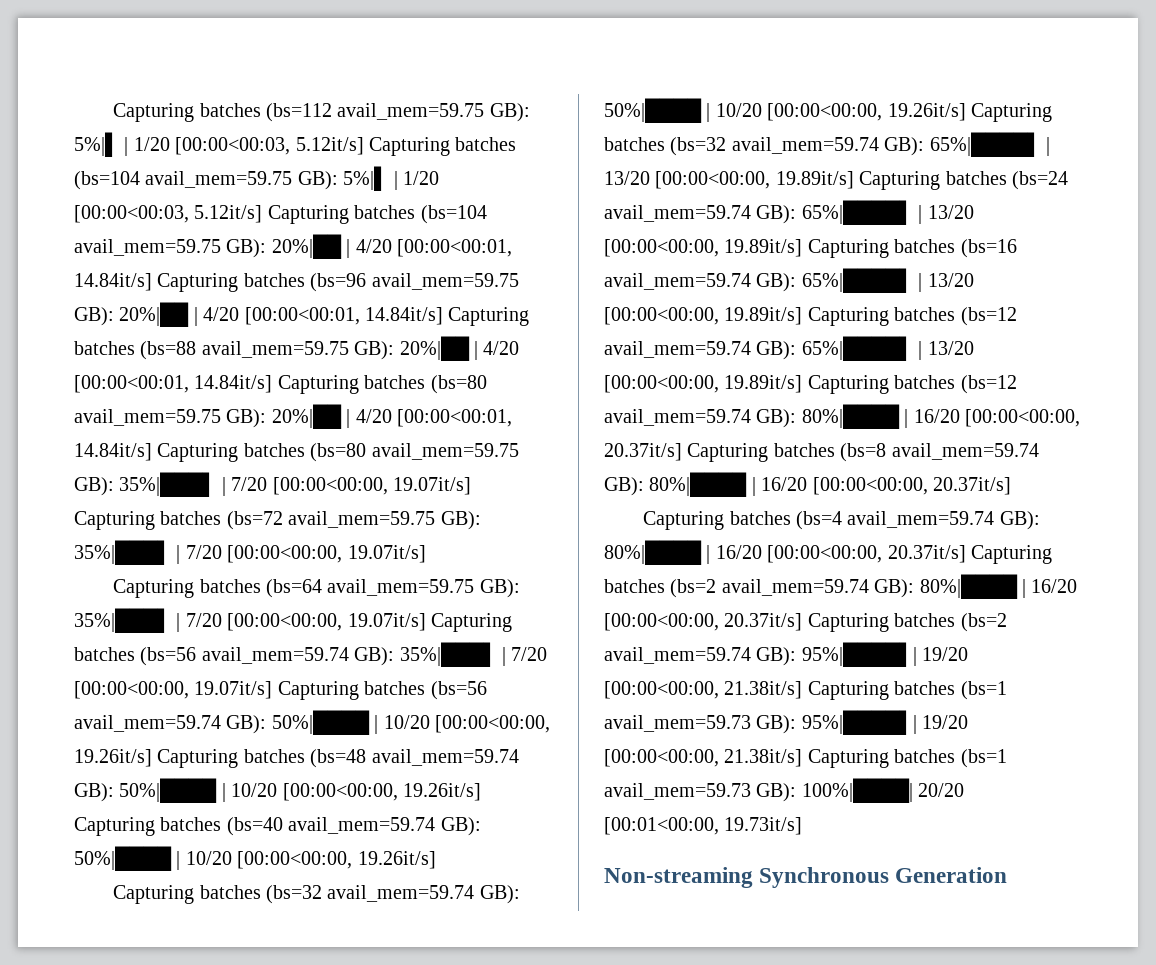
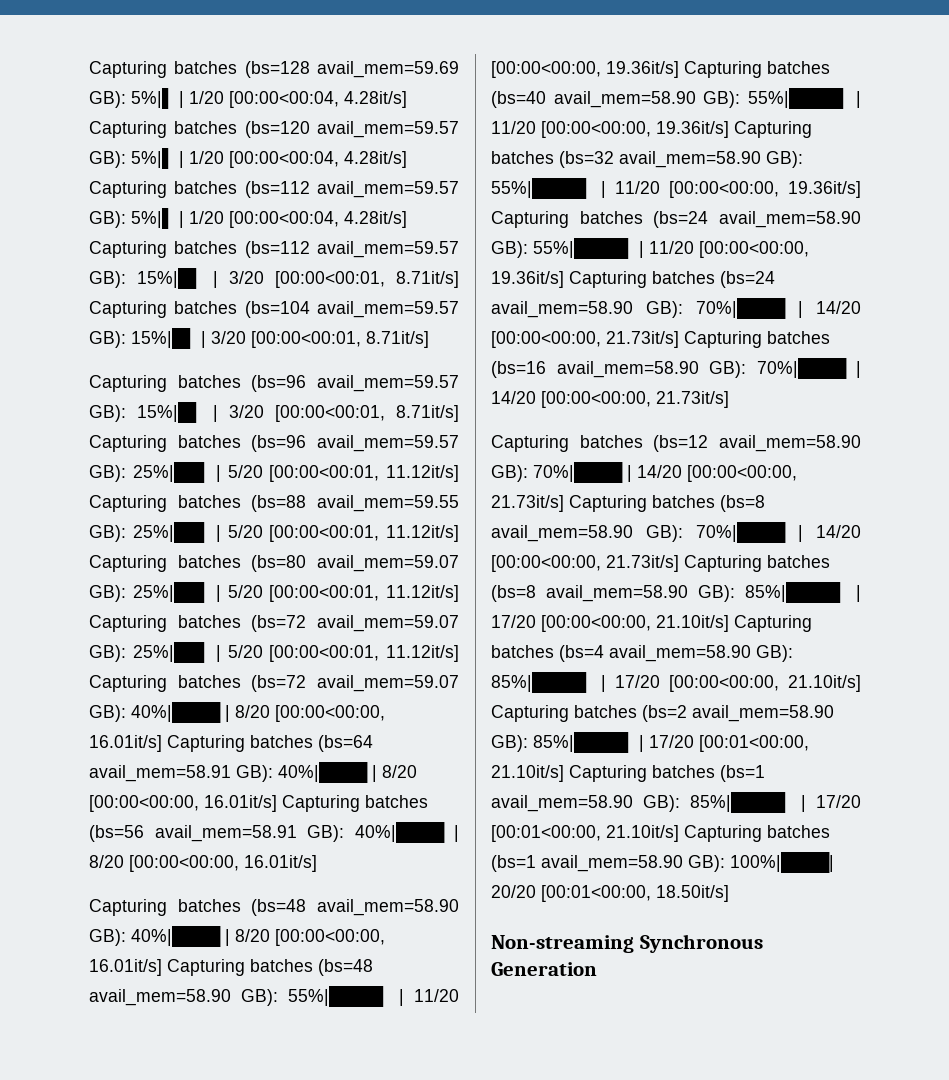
[113,103,530,122] [74,132,517,157] [74,166,439,191] [74,205,487,224] [74,234,512,259] [74,273,519,292] [74,302,530,327] [74,336,520,361] [74,375,487,394] [74,404,512,429] [74,443,519,462] [74,472,471,497] [74,511,481,530] [74,540,426,565] [113,579,520,598] [74,608,512,633] [74,642,548,667] [74,681,487,700] [74,710,550,735] [74,749,519,768] [74,778,481,803] [74,817,481,836] [74,846,436,871] [113,885,520,904] [604,98,1052,123] [604,132,1050,157] [604,171,1068,190] [604,200,974,225] [604,239,1017,258] [604,268,974,293] [604,307,1017,326] [604,336,974,361] [604,375,1017,394] [604,404,1080,429] [604,443,1039,462] [604,472,1011,497] [643,511,1040,530] [604,540,1052,565] [604,574,1078,599] [604,613,1007,632] [604,642,969,667] [604,681,1007,700] [604,710,969,735] [604,749,1007,768] [604,783,751,800] Capturing batches (bs=112 avail_mem=59.75 GB): 5%|▌ | 1/20 [00:00<00:03, 5.12it/s] Capturing batches (bs=104 avail_mem=59.75 GB): 5%|▌ | 1/20 [00:00<00:03, 5.12it/s] Capturing batches (bs=104 avail_mem=59.75 GB): 20%|██ | 4/20 [00:00<00:01, 14.84it/s] Capturing batches (bs=96 avail_mem=59.75 GB): 20%|██ | 4/20 [00:00<00:01, 14.84it/s] Capturing batches (bs=88 avail_mem=59.75 GB): 20%|██ | 4/20 [00:00<00:01, 14.84it/s] Capturing batches (bs=80 avail_mem=59.75 GB): 20%|██ | 4/20 [00:00<00:01, 14.84it/s] Capturing batches (bs=80 avail_mem=59.75 GB): 35%|███▌ | 7/20 [00:00<00:00, 19.07it/s] Capturing batches (bs=72 avail_mem=59.75 GB): 35%|███▌ | 7/20 [00:00<00:00, 19.07it/s] // Capturing batches (bs=64 avail_mem=59.75 GB): 35%|███▌ | 7/20 [00:00<00:00, 19.07it/s] Capturing batches (bs=56 avail_mem=59.74 GB): 35%|███▌ | 7/20 [00:00<00:00, 19.07it/s] Capturing batches (bs=56 avail_mem=59.74 GB): 50%|████ | 10/20 [00:00<00:00, 19.26it/s] Capturing batches (bs=48 avail_mem=59.74 GB): 50%|████ | 10/20 [00:00<00:00, 19.26it/s] Capturing batches (bs=40 avail_mem=59.74 GB): 50%|████ | 10/20 [00:00<00:00, 19.26it/s] // Capturing batches (bs=32 avail_mem=59.74 GB): 50%|████ | 10/20 [00:00<00:00, 19.26it/s] Capturing batches (bs=32 avail_mem=59.74 GB): 65%|████▌ | 13/20 [00:00<00:00, 19.89it/s] Capturing batches (bs=24 avail_mem=59.74 GB): 65%|████▌ | 13/20 [00:00<00:00, 19.89it/s] Capturing batches (bs=16 avail_mem=59.74 GB): 65%|████▌ | 13/20 [00:00<00:00, 19.89it/s] Capturing batches (bs=12 avail_mem=59.74 GB): 65%|████▌ | 13/20 [00:00<00:00, 19.89it/s] Capturing batches (bs=12 avail_mem=59.74 GB): 80%|████ | 16/20 [00:00<00:00, 20.37it/s] Capturing batches (bs=8 avail_mem=59.74 GB): 80%|████ | 16/20 [00:00<00:00, 20.37it/s] // Capturing batches (bs=4 avail_mem=59.74 GB): 80%|████ | 16/20 [00:00<00:00, 20.37it/s] Capturing batches (bs=2 avail_mem=59.74 GB): 80%|████ | 16/20 [00:00<00:00, 20.37it/s] Capturing batches (bs=2 avail_mem=59.74 GB): 95%|████▌| 19/20 [00:00<00:00, 21.38it/s] Capturing batches (bs=1 avail_mem=59.73 GB): 95%|████▌| 19/20 [00:00<00:00, 21.38it/s] Capturing batches (bs=1 avail_mem=59.73 -> [89,61,459,78] [89,88,407,109] [89,121,459,138] [89,148,407,169] [89,181,459,198] [89,208,407,229] [89,241,459,258] [89,268,459,289] [89,301,459,318] [89,328,429,349] [89,375,459,392] [89,402,459,423] [89,435,459,452] [89,462,459,483] [89,495,459,512] [89,522,459,543] [89,555,459,572] [89,582,459,603] [89,615,459,632] [89,642,459,663] [89,675,459,692] [89,702,385,723] [89,735,373,752] [89,762,417,783] [89,795,428,812] [89,822,459,843] [89,855,317,872] [89,899,459,916] [89,926,385,947] [89,959,373,976] [89,986,459,1007] [491,61,830,78] [491,88,861,109] [491,121,812,138] [491,151,803,168] [491,178,861,199] [491,211,861,228] [491,238,809,259] [491,271,775,288] [491,298,861,319] [491,331,830,348] [491,358,861,379] [491,391,729,408] [491,435,861,452] [491,462,797,483] [491,495,765,512] [491,522,861,543] [491,555,830,572] [491,582,861,603] [491,615,812,632] [491,645,793,662] [491,672,861,693] [491,705,834,722] [491,732,809,753] [491,765,765,782] [491,792,861,813] [491,825,830,842] [491,855,683,872] Capturing batches (bs=128 avail_mem=59.69 GB): 5%|▌ | 1/20 [00:00<00:04, 4.28it/s] Capturing batches (bs=120 avail_mem=59.57 GB): 5%|▌ | 1/20 [00:00<00:04, 4.28it/s] Capturing batches (bs=112 avail_mem=59.57 GB): 5%|▌ | 1/20 [00:00<00:04, 4.28it/s] Capturing batches (bs=112 avail_mem=59.57 GB): 15%|█▌ | 3/20 [00:00<00:01, 8.71it/s] Capturing batches (bs=104 avail_mem=59.57 GB): 15%|█▌ | 3/20 [00:00<00:01, 8.71it/s] // Capturing batches (bs=96 avail_mem=59.57 GB): 15%|█▌ | 3/20 [00:00<00:01, 8.71it/s] Capturing batches (bs=96 avail_mem=59.57 GB): 25%|██▌ | 5/20 [00:00<00:01, 11.12it/s] Capturing batches (bs=88 avail_mem=59.55 GB): 25%|██▌ | 5/20 [00:00<00:01, 11.12it/s] Capturing batches (bs=80 avail_mem=59.07 GB): 25%|██▌ | 5/20 [00:00<00:01, 11.12it/s] Capturing batches (bs=72 avail_mem=59.07 GB): 25%|██▌ | 5/20 [00:00<00:01, 11.12it/s] Capturing batches (bs=72 avail_mem=59.07 GB): 40%|████ | 8/20 [00:00<00:00, 16.01it/s] Capturing batches (bs=64 avail_mem=58.91 GB): 40%|████ | 8/20 [00:00<00:00, 16.01it/s] Capturing batches (bs=56 avail_mem=58.91 GB): 40%|████ | 8/20 [00:00<00:00, 16.01it/s] // Capturing batches (bs=48 avail_mem=58.90 GB): 40%|████ | 8/20 [00:00<00:00, 16.01it/s] Capturing batches (bs=48 avail_mem=58.90 GB): 55%|████▌ | 11/20 [00:00<00:00, 19.36it/s] Capturing batches (bs=40 avail_mem=58.90 GB): 55%|████▌ | 11/20 [00:00<00:00, 19.36it/s] Capturing batches (bs=32 avail_mem=58.90 GB): 55%|████▌ | 11/20 [00:00<00:00, 19.36it/s] Capturing batches (bs=24 avail_mem=58.90 GB): 55%|████▌ | 11/20 [00:00<00:00, 19.36it/s] Capturing batches (bs=24 avail_mem=58.90 GB): 70%|████ | 14/20 [00:00<00:00, 21.73it/s] Capturing batches (bs=16 avail_mem=58.90 GB): 70%|████ | 14/20 [00:00<00:00, 21.73it/s] // Capturing batches (bs=12 avail_mem=58.90 GB): 70%|████ | 14/20 [00:00<00:00, 21.73it/s] Capturing batches (bs=8 avail_mem=58.90 GB): 70%|████ | 14/20 [00:00<00:00, 21.73it/s] Capturing batches (bs=8 avail_mem=58.90 GB): 85%|████▌ | 17/20 [00:00<00:00, 21.10it/s] Capturing batches (bs=4 avail_mem=58.90 GB): 85%|████▌ | 17/20 [00:00<00:00, 21.10it/s] Capturing batches (bs=2 avail_mem=58.90 GB): 85%|████▌ | 17/20 [00:01<00:00, 21.10it/s] Capturing batches (bs=1 avail_mem=58.90 GB): 85%|████▌ | 17/20 [00:01<00:00, 21.10it/s] Capturing batches (bs=1 avail_mem=58.90
[724,817,803,835] 19.73it/s] -> [656,885,729,902] 18.50it/s]

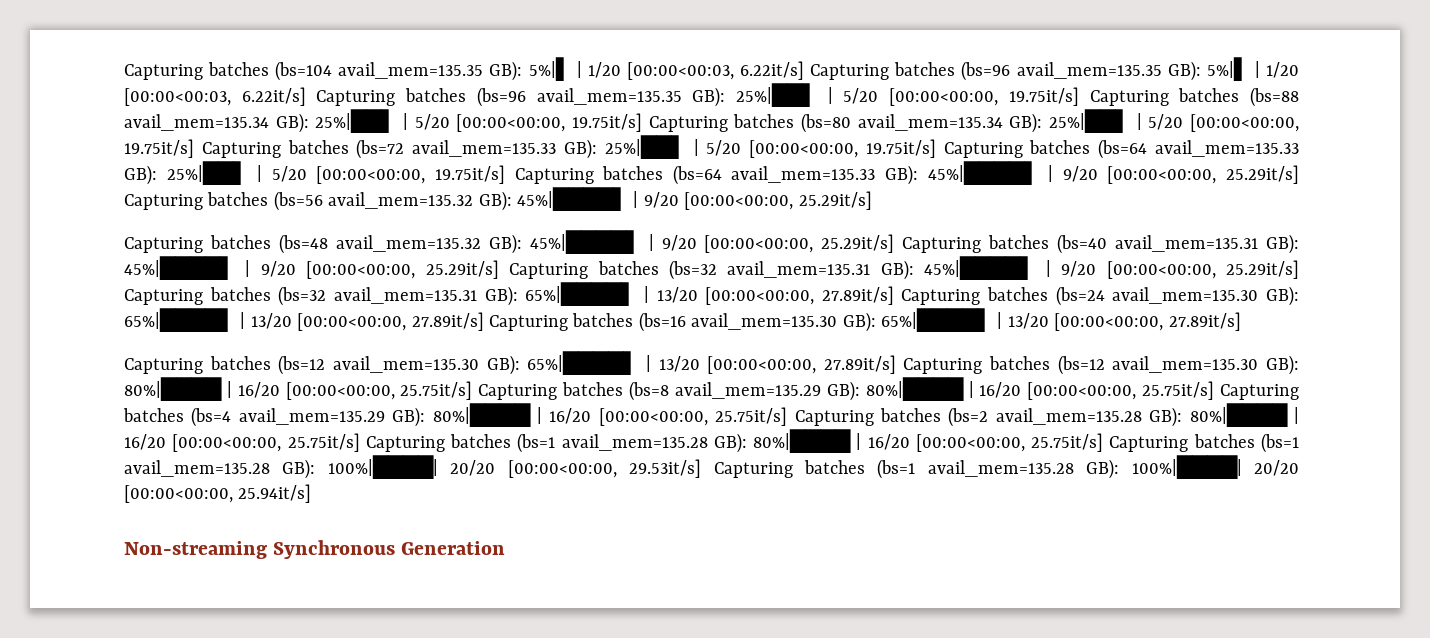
[89,61,459,78] [89,88,407,109] [89,121,459,138] [89,148,407,169] [89,181,459,198] [89,208,407,229] [89,241,459,258] [89,268,459,289] [89,301,459,318] [89,328,429,349] [89,375,459,392] [89,402,459,423] [89,435,459,452] [89,462,459,483] Capturing batches (bs=128 avail_mem=59.69 GB): 5%|▌ | 1/20 [00:00<00:04, 4.28it/s] Capturing batches (bs=120 avail_mem=59.57 GB): 5%|▌ | 1/20 [00:00<00:04, 4.28it/s] Capturing batches (bs=112 avail_mem=59.57 GB): 5%|▌ | 1/20 [00:00<00:04, 4.28it/s] Capturing batches (bs=112 avail_mem=59.57 GB): 15%|█▌ | 3/20 [00:00<00:01, 8.71it/s] Capturing batches (bs=104 avail_mem=59.57 GB): 15%|█▌ | 3/20 [00:00<00:01, 8.71it/s] // Capturing batches (bs=96 avail_mem=59.57 GB): 15%|█▌ | 3/20 [00:00<00:01, 8.71it/s] Capturing batches (bs=96 avail_mem=59.57 GB): 25%|██▌ | 5/20 [00:00<00:01, 11.12it/s] -> [124,57,1299,81] [124,83,1079,107] Capturing batches (bs=104 avail_mem=135.35 GB): 5%|▌ | 1/20 [00:00<00:03, 6.22it/s] Capturing batches (bs=96 avail_mem=135.35 GB): 5%|▌ | 1/20 [00:00<00:03, 6.22it/s] Capturing batches (bs=96 avail_mem=135.35 GB): 25%|██▌ | 5/20 [00:00<00:00, 19.75it/s]
[317,495,459,512] [89,522,459,543] avail_mem=59.55 GB): 25%|██▌ | 5/20 [00:00<00:01, 11.12it/s] -> [124,109,642,133] avail_mem=135.34 GB): 25%|██▌ | 5/20 [00:00<00:00, 19.75it/s]
[317,555,459,572] [89,582,459,603] [89,615,459,632] [89,642,459,663] [89,675,459,692] [89,702,385,723] [89,735,373,752] [89,762,417,783] [89,795,428,812] [89,822,459,843] [89,855,317,872] [89,899,459,916] [89,926,385,947] [89,959,373,976] [89,986,459,1007] [491,61,830,78] [491,88,861,109] [491,121,812,138] [491,151,803,168] [491,178,861,199] [491,211,861,228] [491,238,809,259] [491,271,775,288] [491,298,861,319] [491,331,830,348] [491,358,861,379] [491,391,729,408] [491,435,861,452] [491,462,797,483] [491,495,765,512] [491,522,861,543] [491,555,830,572] [491,582,861,603] [491,615,812,632] [491,645,793,662] [491,672,861,693] [491,705,834,722] [491,732,809,753] [491,765,765,782] [491,792,861,813] [491,825,830,842] [491,852,834,873] [491,885,729,902] avail_mem=59.07 GB): 25%|██▌ | 5/20 [00:00<00:01, 11.12it/s] Capturing batches (bs=72 avail_mem=59.07 GB): 25%|██▌ | 5/20 [00:00<00:01, 11.12it/s] Capturing batches (bs=72 avail_mem=59.07 GB): 40%|████ | 8/20 [00:00<00:00, 16.01it/s] Capturing batches (bs=64 avail_mem=58.91 GB): 40%|████ | 8/20 [00:00<00:00, 16.01it/s] Capturing batches (bs=56 avail_mem=58.91 GB): 40%|████ | 8/20 [00:00<00:00, 16.01it/s] // Capturing batches (bs=48 avail_mem=58.90 GB): 40%|████ | 8/20 [00:00<00:00, 16.01it/s] Capturing batches (bs=48 avail_mem=58.90 GB): 55%|████▌ | 11/20 [00:00<00:00, 19.36it/s] Capturing batches (bs=40 avail_mem=58.90 GB): 55%|████▌ | 11/20 [00:00<00:00, 19.36it/s] Capturing batches (bs=32 avail_mem=58.90 GB): 55%|████▌ | 11/20 [00:00<00:00, 19.36it/s] Capturing batches (bs=24 avail_mem=58.90 GB): 55%|████▌ | 11/20 [00:00<00:00, 19.36it/s] Capturing batches (bs=24 avail_mem=58.90 GB): 70%|████ | 14/20 [00:00<00:00, 21.73it/s] Capturing batches (bs=16 avail_mem=58.90 GB): 70%|████ | 14/20 [00:00<00:00, 21.73it/s] // Capturing batches (bs=12 avail_mem=58.90 GB): 70%|████ | 14/20 [00:00<00:00, 21.73it/s] Capturing batches (bs=8 avail_mem=58.90 GB): 70%|████ | 14/20 [00:00<00:00, 21.73it/s] Capturing batches (bs=8 avail_mem=58.90 GB): 85%|████▌ | 17/20 [00:00<00:00, 21.10it/s] Capturing batches (bs=4 avail_mem=58.90 GB): 85%|████▌ | 17/20 [00:00<00:00, 21.10it/s] Capturing batches (bs=2 avail_mem=58.90 GB): 85%|████▌ | 17/20 [00:01<00:00, 21.10it/s] Capturing batches (bs=1 avail_mem=58.90 GB): 85%|████▌ | 17/20 [00:01<00:00, 21.10it/s] Capturing batches (bs=1 avail_mem=58.90 GB): 100%|████| 20/20 [00:01<00:00, 18.50it/s] -> [857,109,1299,133] [124,135,1299,159] [124,161,1299,185] [124,187,872,211] [124,230,1299,254] [124,256,1299,280] [124,282,1299,306] [124,308,1241,332] [124,351,1299,375] [124,377,1299,401] [123,403,1299,427] [124,429,1299,453] [124,455,1299,479] [124,484,312,503] avail_mem=135.34 GB): 25%|██▌ | 5/20 [00:00<00:00, 19.75it/s] Capturing batches (bs=72 avail_mem=135.33 GB): 25%|██▌ | 5/20 [00:00<00:00, 19.75it/s] Capturing batches (bs=64 avail_mem=135.33 GB): 25%|██▌ | 5/20 [00:00<00:00, 19.75it/s] Capturing batches (bs=64 avail_mem=135.33 GB): 45%|████▌ | 9/20 [00:00<00:00, 25.29it/s] Capturing batches (bs=56 avail_mem=135.32 GB): 45%|████▌ | 9/20 [00:00<00:00, 25.29it/s] // Capturing batches (bs=48 avail_mem=135.32 GB): 45%|████▌ | 9/20 [00:00<00:00, 25.29it/s] Capturing batches (bs=40 avail_mem=135.31 GB): 45%|████▌ | 9/20 [00:00<00:00, 25.29it/s] Capturing batches (bs=32 avail_mem=135.31 GB): 45%|████▌ | 9/20 [00:00<00:00, 25.29it/s] Capturing batches (bs=32 avail_mem=135.31 GB): 65%|████▌ | 13/20 [00:00<00:00, 27.89it/s] Capturing batches (bs=24 avail_mem=135.30 GB): 65%|████▌ | 13/20 [00:00<00:00, 27.89it/s] Capturing batches (bs=16 avail_mem=135.30 GB): 65%|████▌ | 13/20 [00:00<00:00, 27.89it/s] // Capturing batches (bs=12 avail_mem=135.30 GB): 65%|████▌ | 13/20 [00:00<00:00, 27.89it/s] Capturing batches (bs=12 avail_mem=135.30 GB): 80%|████ | 16/20 [00:00<00:00, 25.75it/s] Capturing batches (bs=8 avail_mem=135.29 GB): 80%|████ | 16/20 [00:00<00:00, 25.75it/s] Capturing batches (bs=4 avail_mem=135.29 GB): 80%|████ | 16/20 [00:00<00:00, 25.75it/s] Capturing batches (bs=2 avail_mem=135.28 GB): 80%|████ | 16/20 [00:00<00:00, 25.75it/s] Capturing batches (bs=1 avail_mem=135.28 GB): 80%|████ | 16/20 [00:00<00:00, 25.75it/s] Capturing batches (bs=1 avail_mem=135.28 GB): 100%|████| 20/20 [00:00<00:00, 29.53it/s] Capturing batches (bs=1 avail_mem=135.28 GB): 100%|████| 20/20 [00:00<00:00, 25.94it/s]

